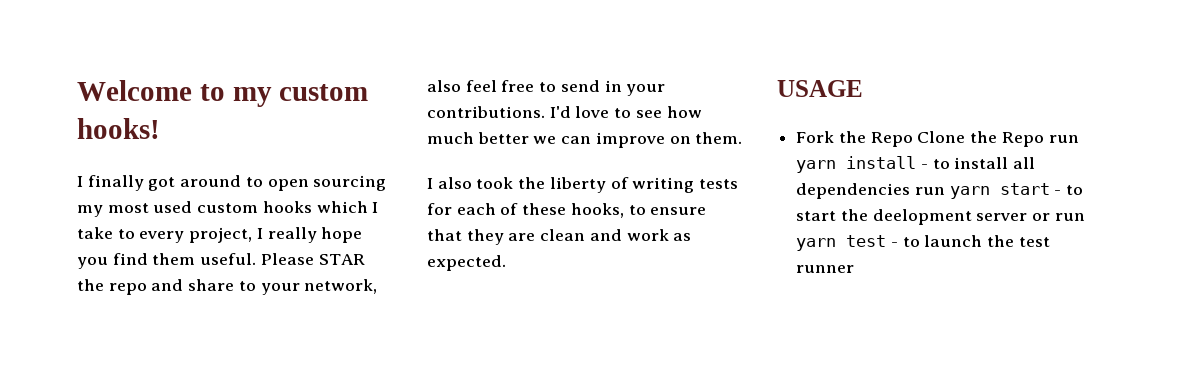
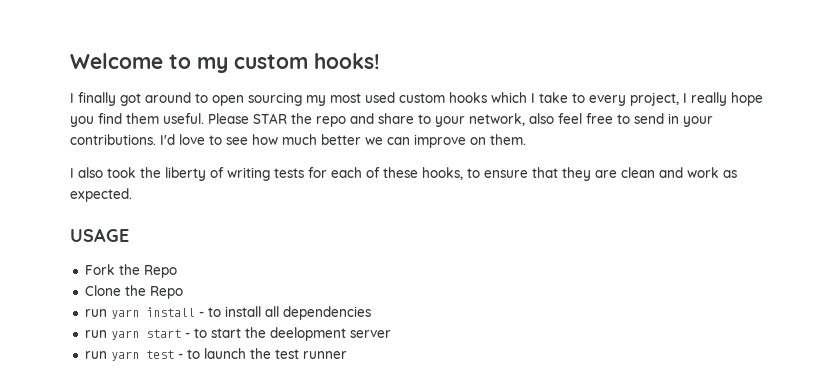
(913, 139) none -> (177, 271) //
(1044, 139) none -> (183, 292) //
(911, 191) none -> (371, 313) //
[1032,213,1051,221] or -> (391, 334) //

